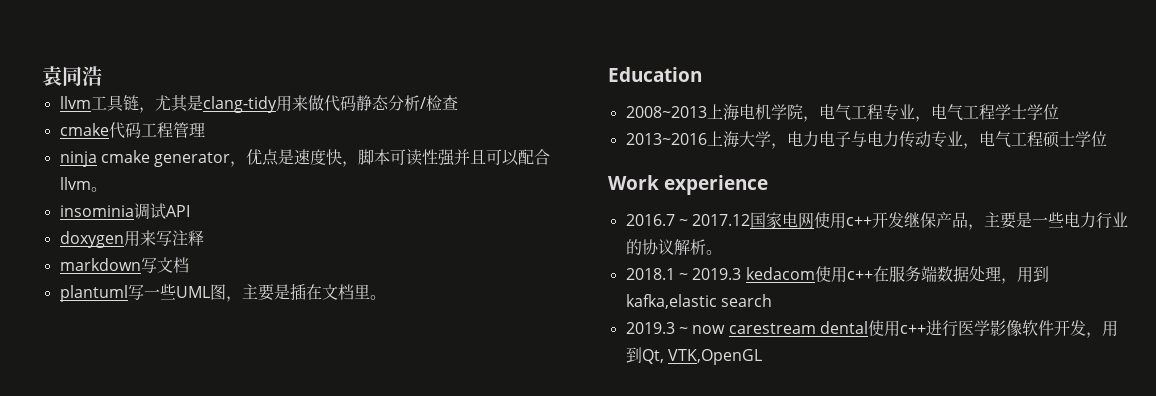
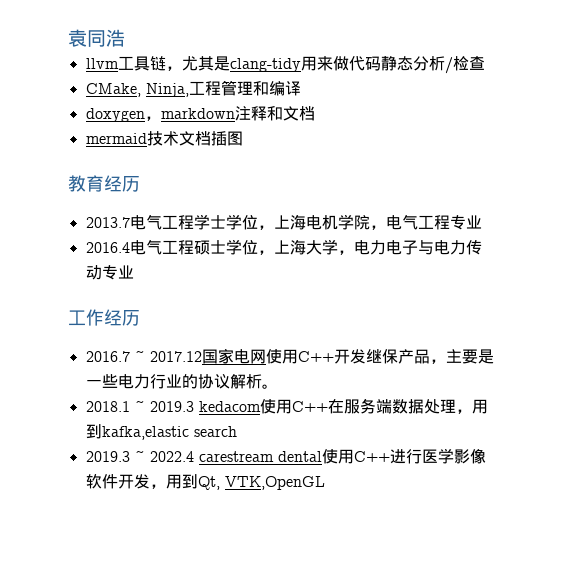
[59,122,141,139] cmake代码 -> [85,83,189,97] CMake, Ninja,
[59,149,551,167] [59,177,107,192] [59,203,190,220] // ninja cmake generator，优点是速度快，脚本可读性强并且可以配合llvm。 // insominia调试API -> [252,81,301,96] 和编译
[123,230,172,247] 用来写 -> [144,108,235,121] ，markdown
[59,257,157,273] // markdown写 -> [266,106,283,121] 和
[59,283,386,302] [608,67,702,82] [625,106,707,118] plantuml写一些UML图，主要是插在文档里。 // Education // 2008~2013 -> [85,131,243,146] [68,175,140,192] [85,214,274,230] mermaid技术文档插图 // 教育经历 // 2013.7电气工程学士学位，
[914,104,1059,122] [625,133,707,145] ，电气工程学士学位 // 2013~2016 -> [85,239,274,255] // 2016.4电气工程硕士学位，
[962,131,1107,149] [608,175,768,195] ，电气工程硕士学位 // Work experience -> [68,309,140,326] // 工作经历
[846,216,873,226] c++ -> [297,351,334,362] C++
[846,270,873,280] c++ -> [291,401,328,412] C++
[692,325,726,334] now -> [149,451,194,462] 2022.4
[899,324,926,334] c++ -> [353,451,390,462] C++

